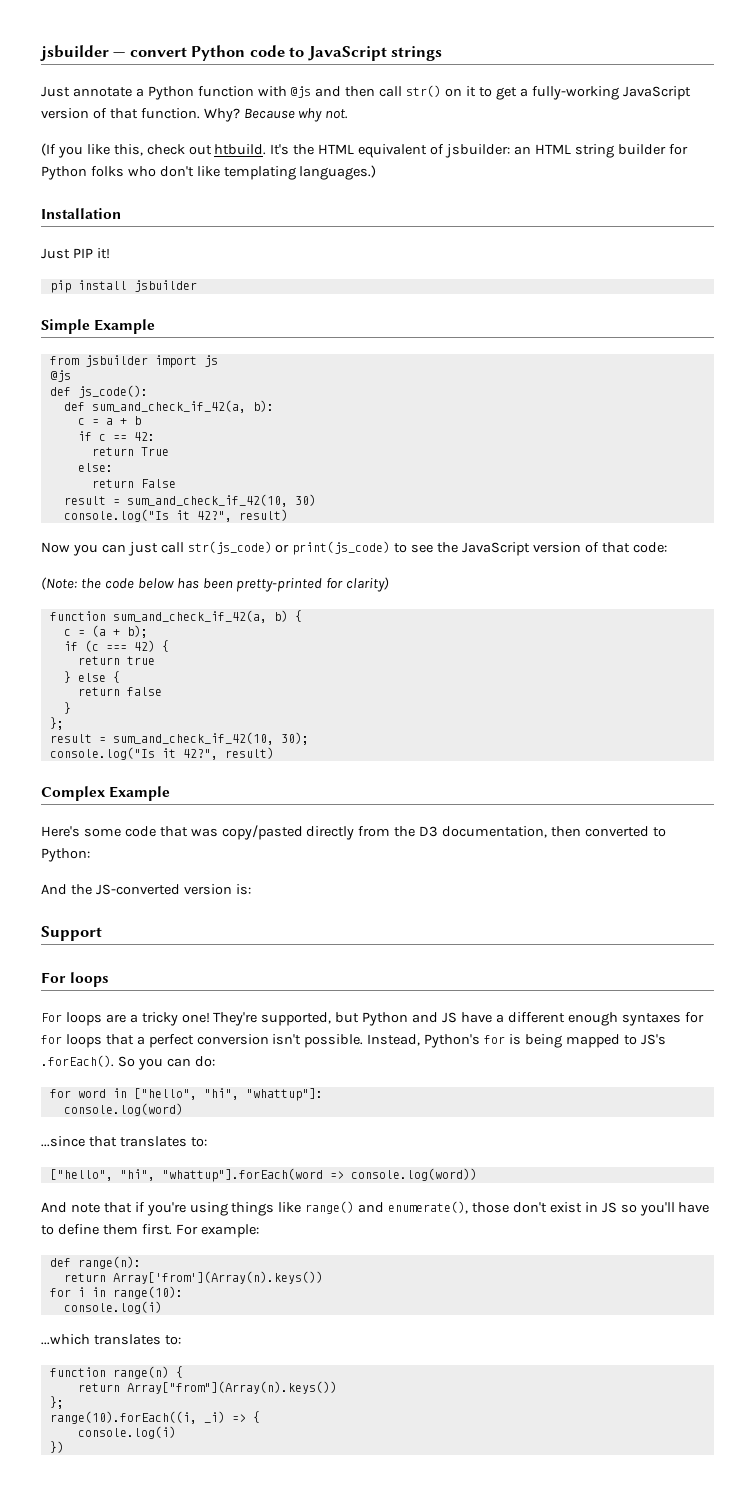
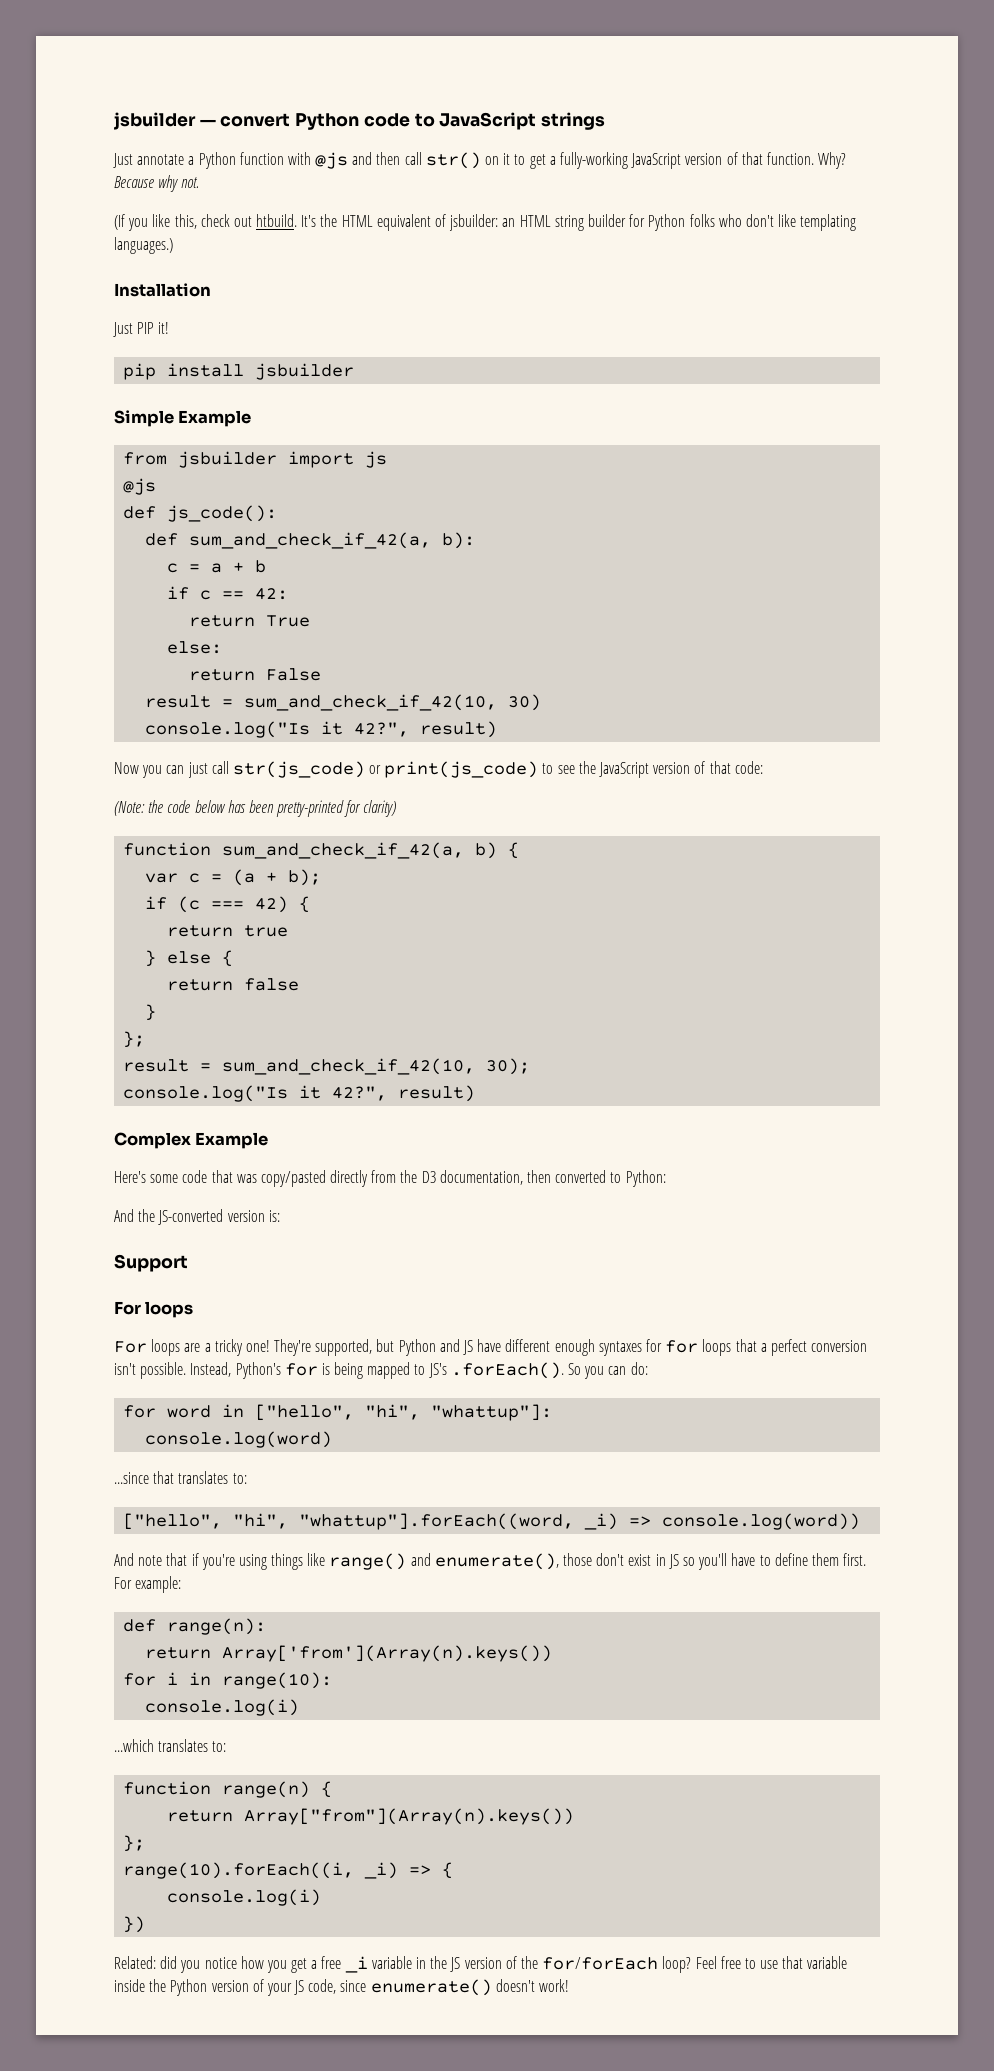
(302, 616) none -> [145,873,179,883] var
[495,1014,504,1023] a -> (502, 1345) none
[161,1168,323,1182] "whattup"].forEach(word -> [299,1513,619,1530] "whattup"].forEach((word, _i)
(64, 1447) none -> [114,1956,848,1973] [114,1979,570,1996] // Related: did you notice how you get a free _i variable in the JS version of the for/forEach loop? Feel free to use that variable inside the Python version of your JS code, since enumerate() doesn't work!

